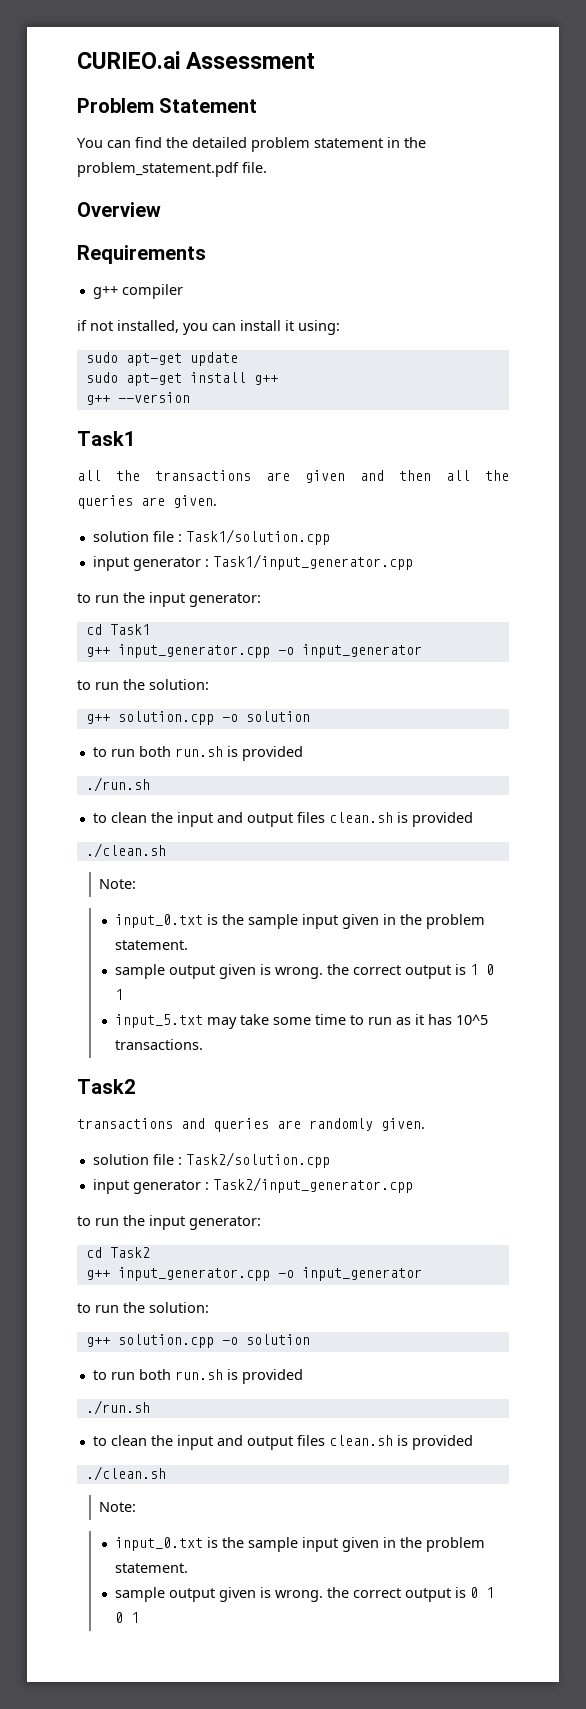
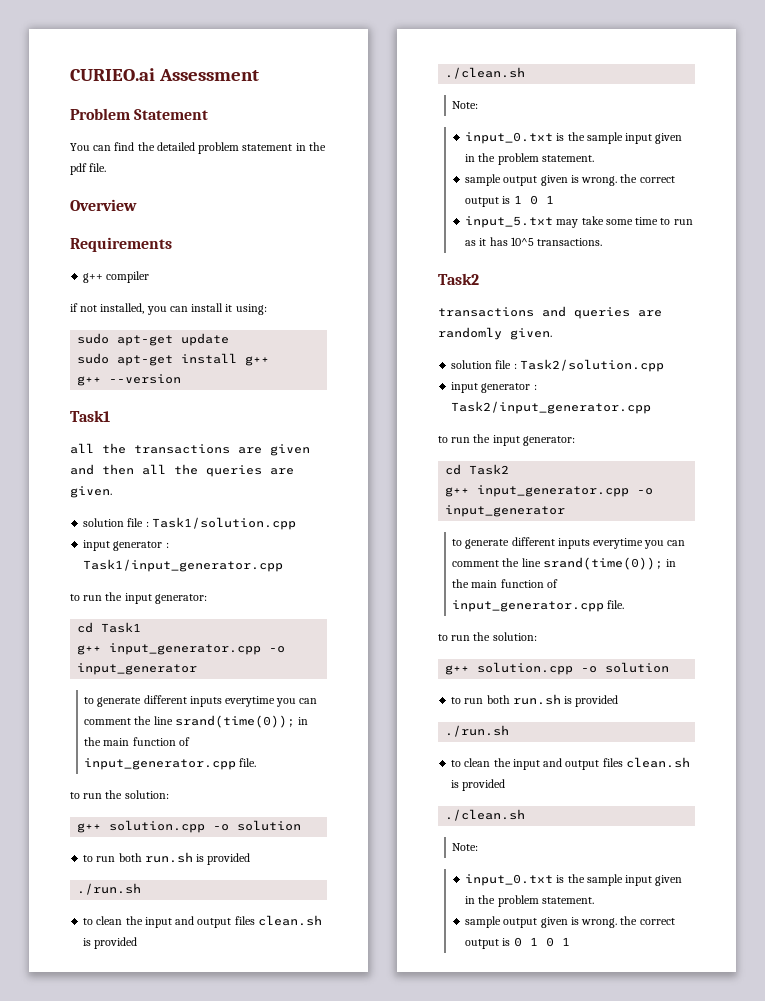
[77,162,239,177] problem_statement.pdf -> [70,163,87,175] pdf
(422, 651) none -> [84,695,318,707] [84,715,309,728] [84,737,190,746] [84,758,257,770] // to generate different inputs everytime you can comment the line srand(time(0)); in the main function of input_generator.cpp file.
(422, 1274) none -> [452,537,686,549] [452,557,677,570] [452,579,558,588] [452,600,625,612] // to generate different inputs everytime you can comment the line srand(time(0)); in the main function of input_generator.cpp file.

